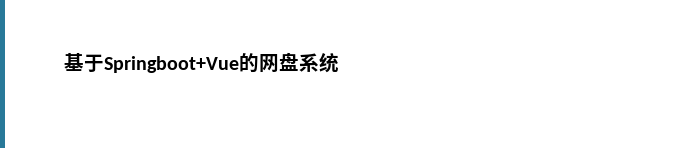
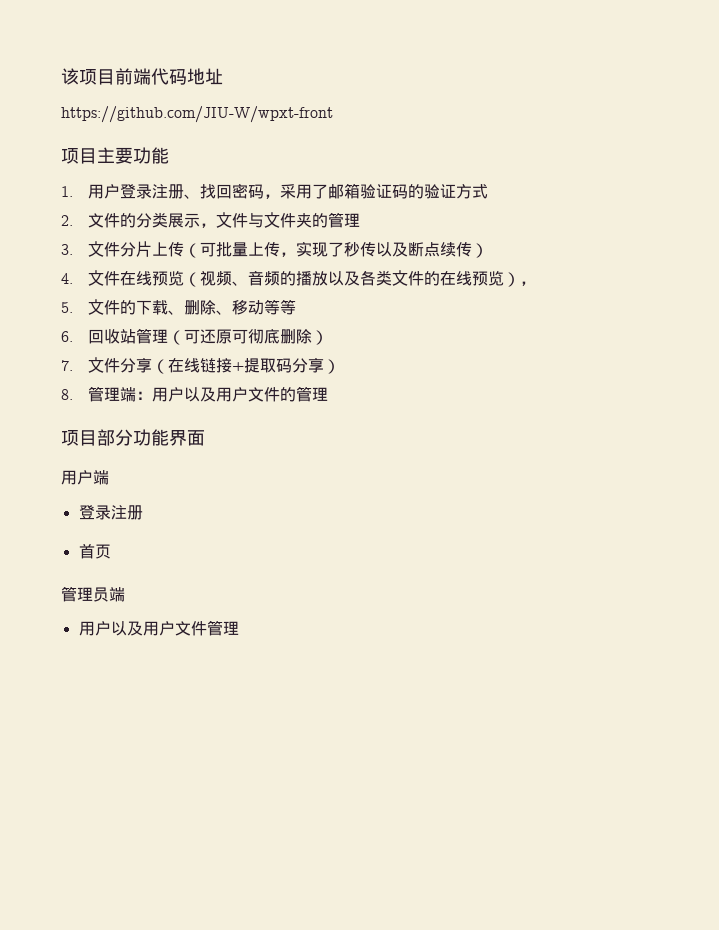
[64,52,339,73] 基于Springboot+Vue的网盘系统 -> [61,68,223,85] [61,106,333,123] [61,147,169,164] [61,183,489,199] [61,212,361,228] [61,241,489,258] [61,270,537,287] [61,299,297,315] [61,328,329,345] [61,357,341,374] [61,386,329,402] [61,429,205,446] [61,470,109,485] [78,505,143,520] [78,544,111,559] [61,586,125,602] [78,620,239,636] 该项目前端代码地址 // https://github.com/JIU-W/wpxt-front // 项目主要功能 // 1.用户登录注册、找回密码，采用了邮箱验证码的验证方式 // 2.文件的分类展示，⽂件与⽂件夹的管理 // 3.⽂件分⽚上传（可批量上传，实现了秒传以及断点续传） // 4.⽂件在线预览（视频、音频的播放以及各类⽂件的在线预览）， // 5.⽂件的下载、删除、移动等等 // 6.回收站管理（可还原可彻底删除） // 7.⽂件分享（在线链接+提取码分享） // 8.管理端：用户以及用户文件的管理 // 项目部分功能界面 // 用户端 // 登录注册 // 首页 // 管理员端 // 用户以及用户文件管理

